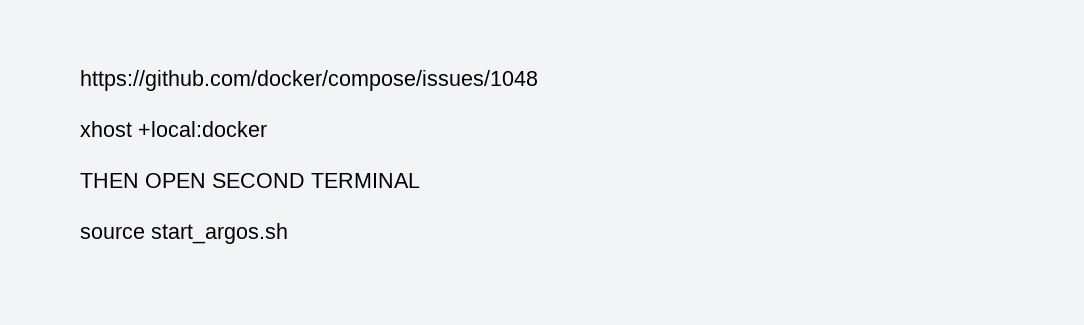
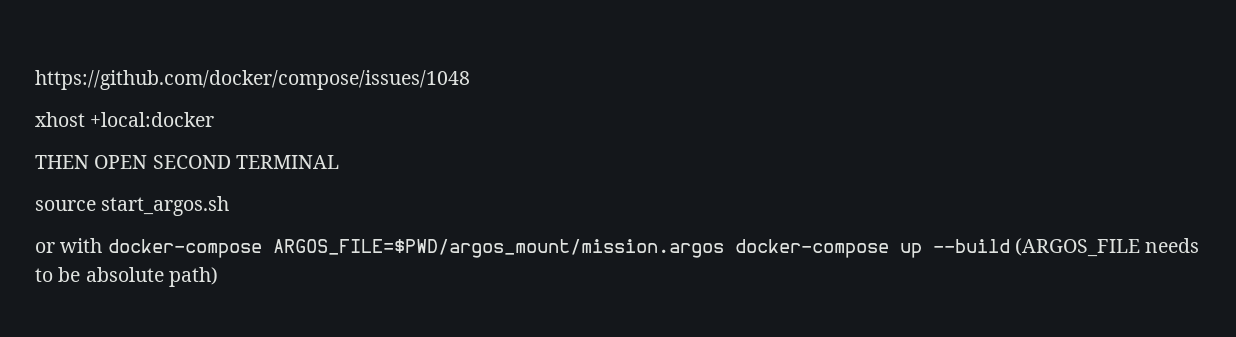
(288, 233) none -> [35,238,1200,258] [35,267,218,287] // or with docker-compose ARGOS_FILE=$PWD/argos_mount/mission.argos docker-compose up --build (ARGOS_FILE needs to be absolute path)

